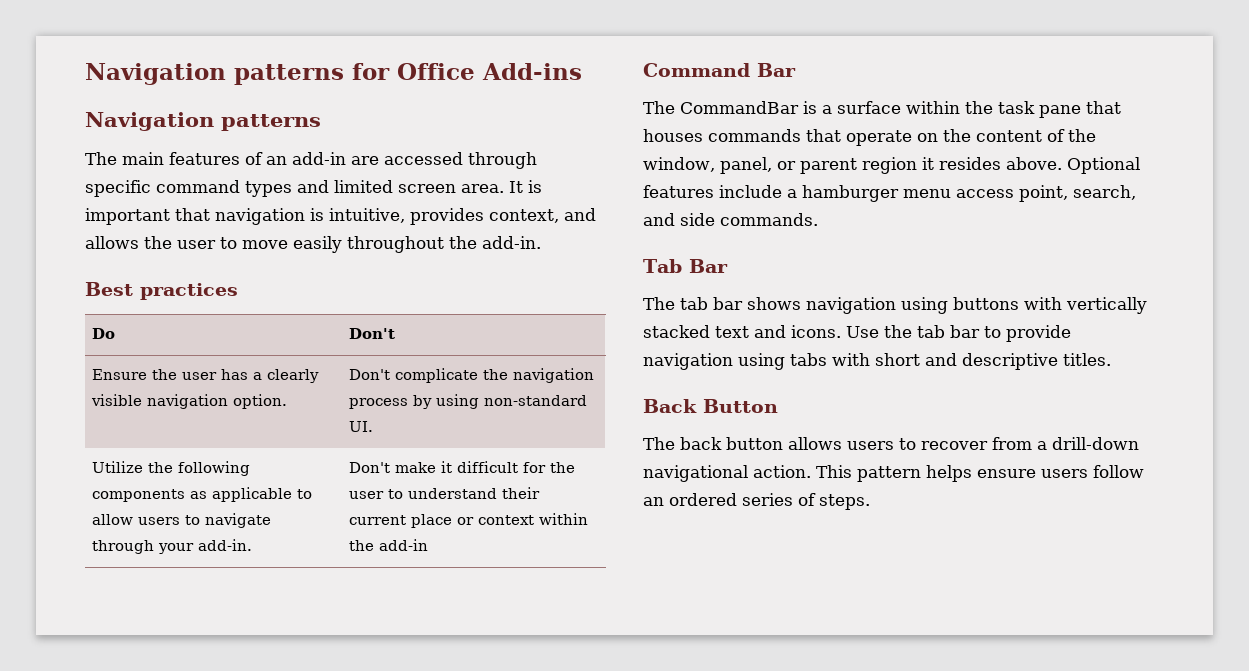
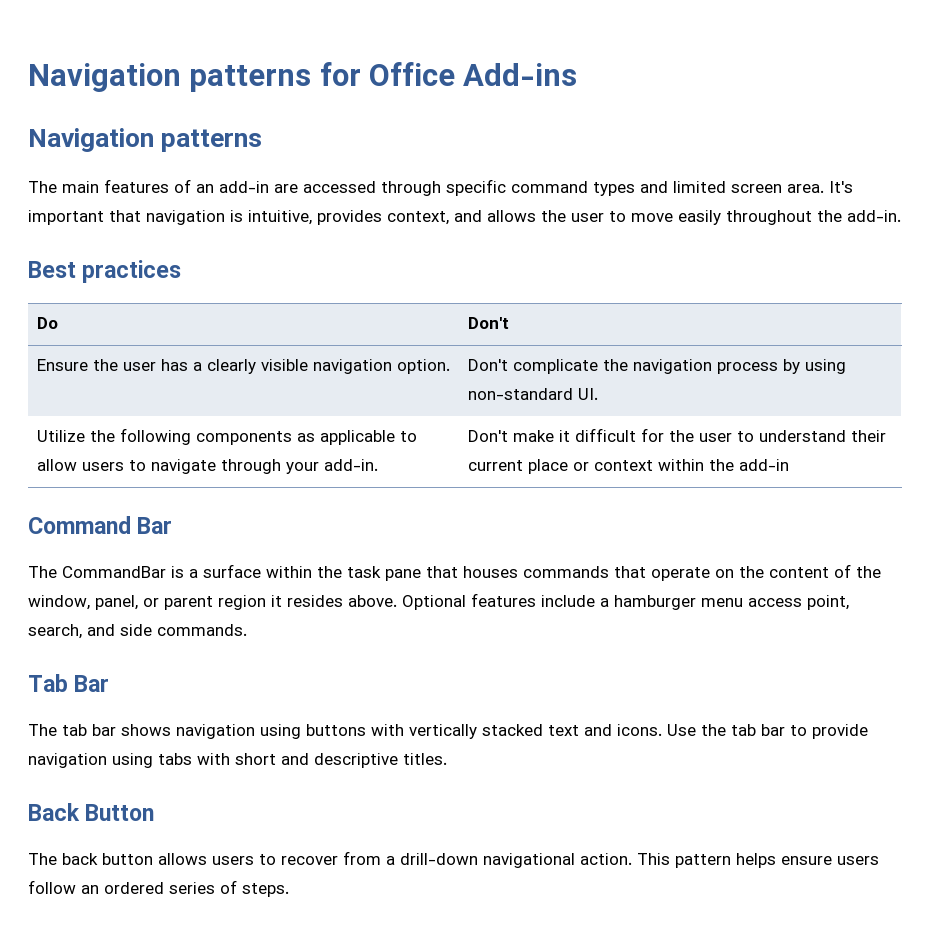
[509,180,542,193] It is -> [829,181,853,193] It's

